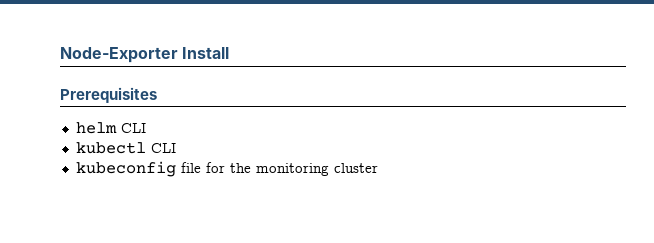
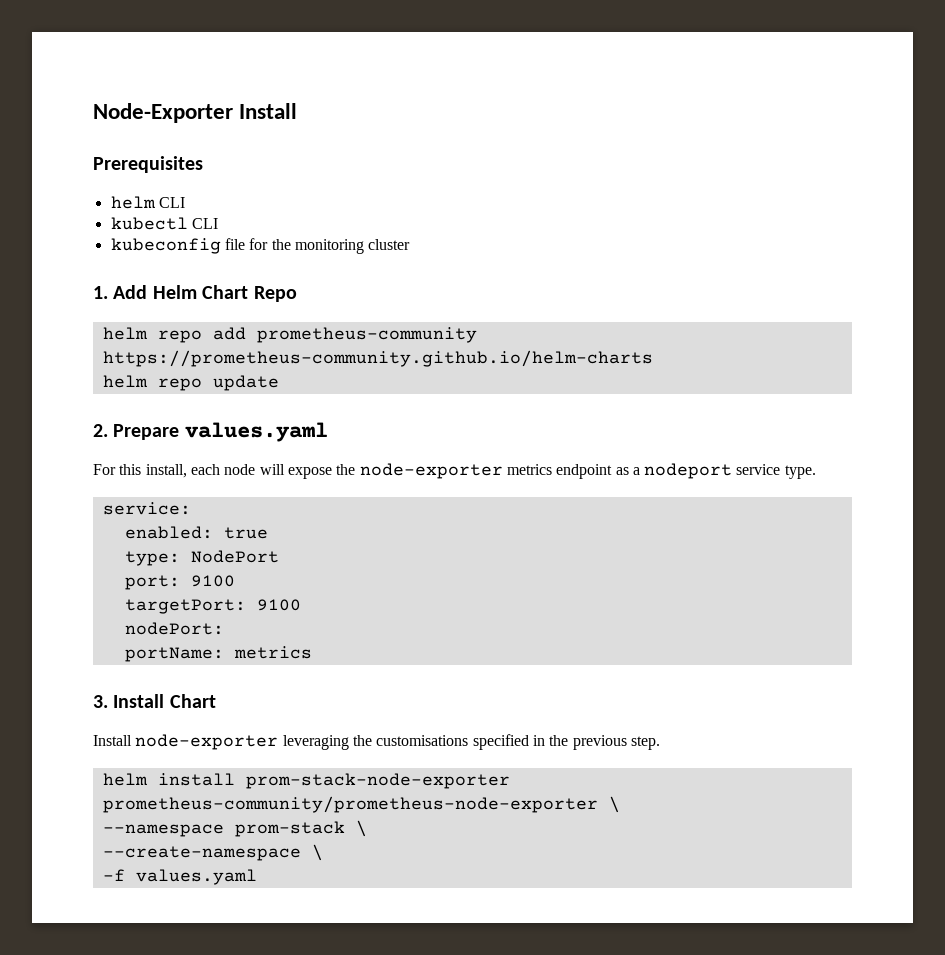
(378, 168) none -> [93,285,297,302] [102,327,477,343] [102,350,653,367] [102,375,279,391] [93,422,328,442] [93,463,816,479] [102,502,191,515] [124,526,268,539] [124,550,279,566] [124,575,235,590] [124,599,301,614] [124,622,224,635] [124,646,312,662] [93,694,216,708] [93,734,660,750] [102,773,510,789] [102,796,620,813] [102,820,367,837] [102,844,323,861] [102,869,257,885] // 1. Add Helm Chart Repo // helm repo add prometheus-community https://prometheus-community.github.io/helm-charts // helm repo update // 2. Prepare values.yaml // For this install, each node will expose the node-exporter metrics endpoint as a nodeport service type. // service: // enabled: true // type: NodePort // port: 9100 // targetPort: 9100 // nodePort: // portName: metrics // 3. Install Chart // Install node-exporter leveraging the customisations specified in the previous step. // helm install prom-stack-node-exporter prometheus-community/prometheus-node-exporter \ // --namespace prom-stack \ // --create-namespace \ // -f values.yaml

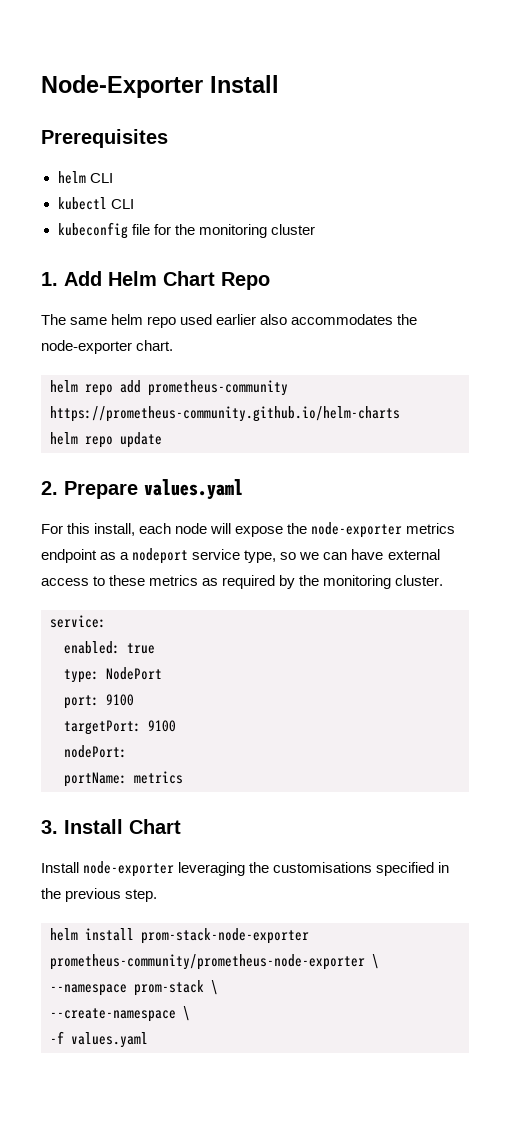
(297, 294) none -> [41,314,418,328] [41,340,174,354] // The same helm repo used earlier also accommodates the node-exporter chart.
[784,465,816,479] type. -> [244,549,440,563] [41,575,444,589] type, so we can have external access to these metrics as required by the monitoring cluster.

